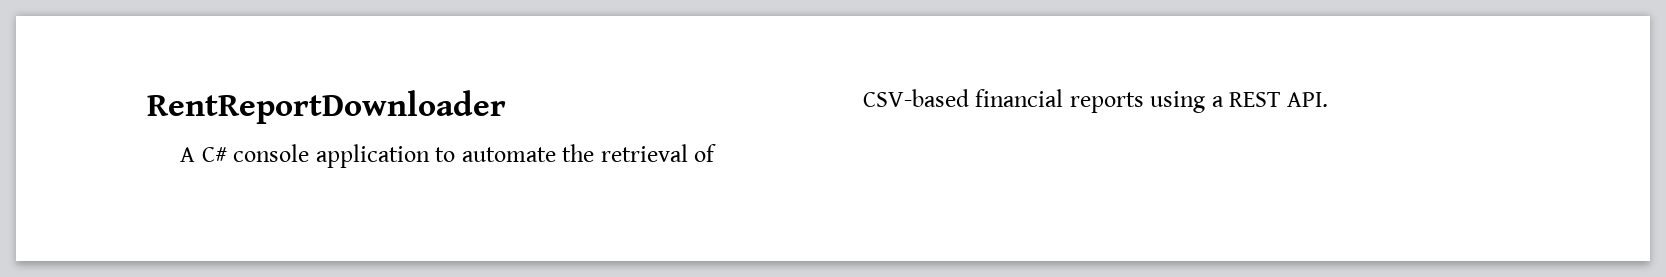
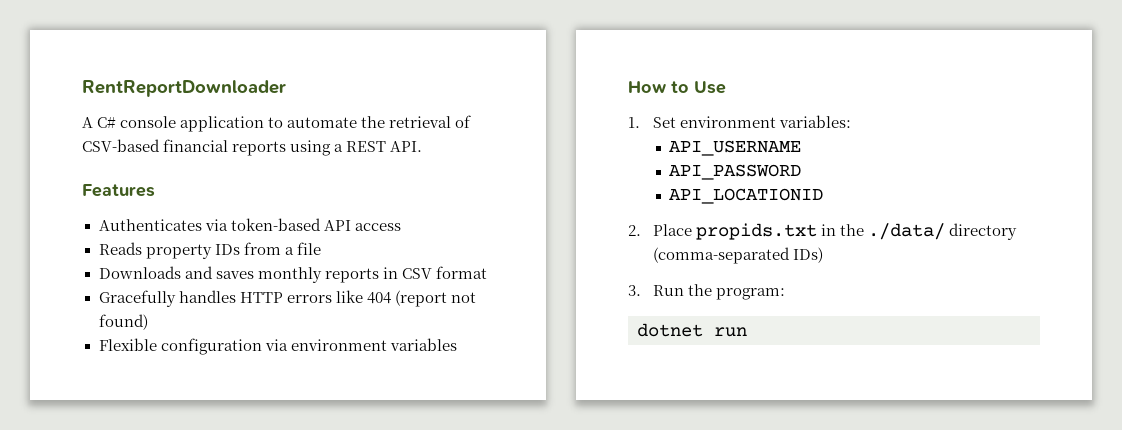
(1328, 99) none -> [82,184,155,197] [98,218,401,231] [98,242,321,259] [98,266,487,283] [98,290,476,307] [98,314,148,330] [98,338,457,355] [628,81,726,94] [628,115,851,128] [669,140,802,156] [669,164,802,180] [669,188,824,204] [628,223,1017,240] [652,247,823,264] [628,284,785,300] [637,323,747,337] // Features // Authenticates via token-based API access // Reads property IDs from a file // Downloads and saves monthly reports in CSV format // Gracefully handles HTTP errors like 404 (report not found) // Flexible configuration via environment variables // How to Use // 1. Set environment variables: // API_USERNAME // API_PASSWORD // API_LOCATIONID // 2. Place propids.txt in the ./data/ directory (comma-separated IDs) // 3. Run the program: // dotnet run

